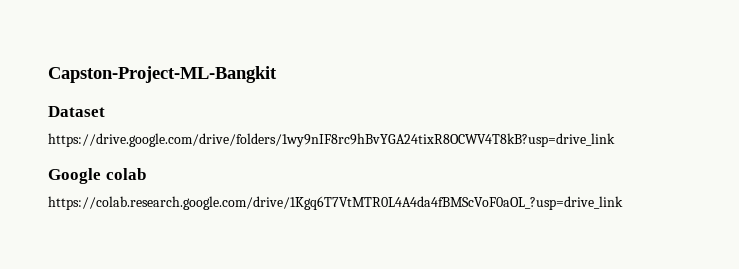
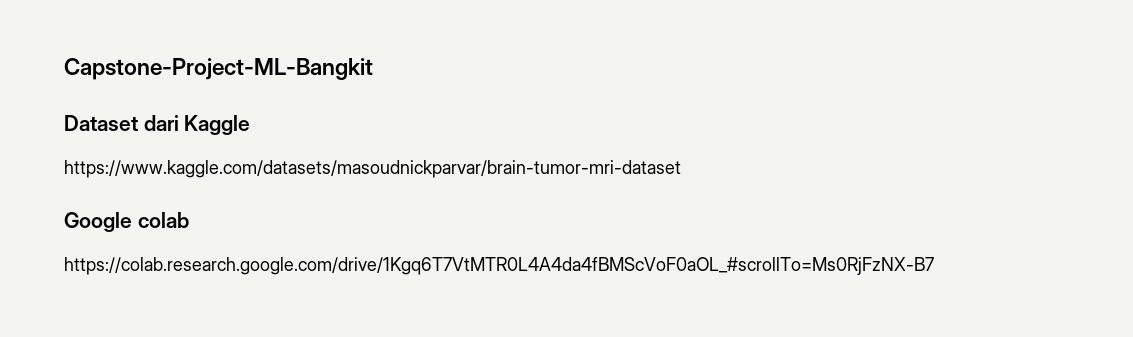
[48,66,277,83] Capston-Project-ML-Bangkit -> [64,58,373,80] Capstone-Project-ML-Bangkit
[48,133,615,147] // https://drive.google.com/drive/folders/1wy9nIF8rc9hBvYGA24tixR8OCWV4T8kB?usp=drive_link -> [143,115,251,135] [64,160,681,178] dari Kaggle // https://www.kaggle.com/datasets/masoudnickparvar/brain-tumor-mri-dataset
[48,196,623,210] https://colab.research.google.com/drive/1Kgq6T7VtMTR0L4A4da4fBMScVoF0aOL_?usp=drive_link -> [64,257,934,275] https://colab.research.google.com/drive/1Kgq6T7VtMTR0L4A4da4fBMScVoF0aOL_#scrollTo=Ms0RjFzNX-B7

